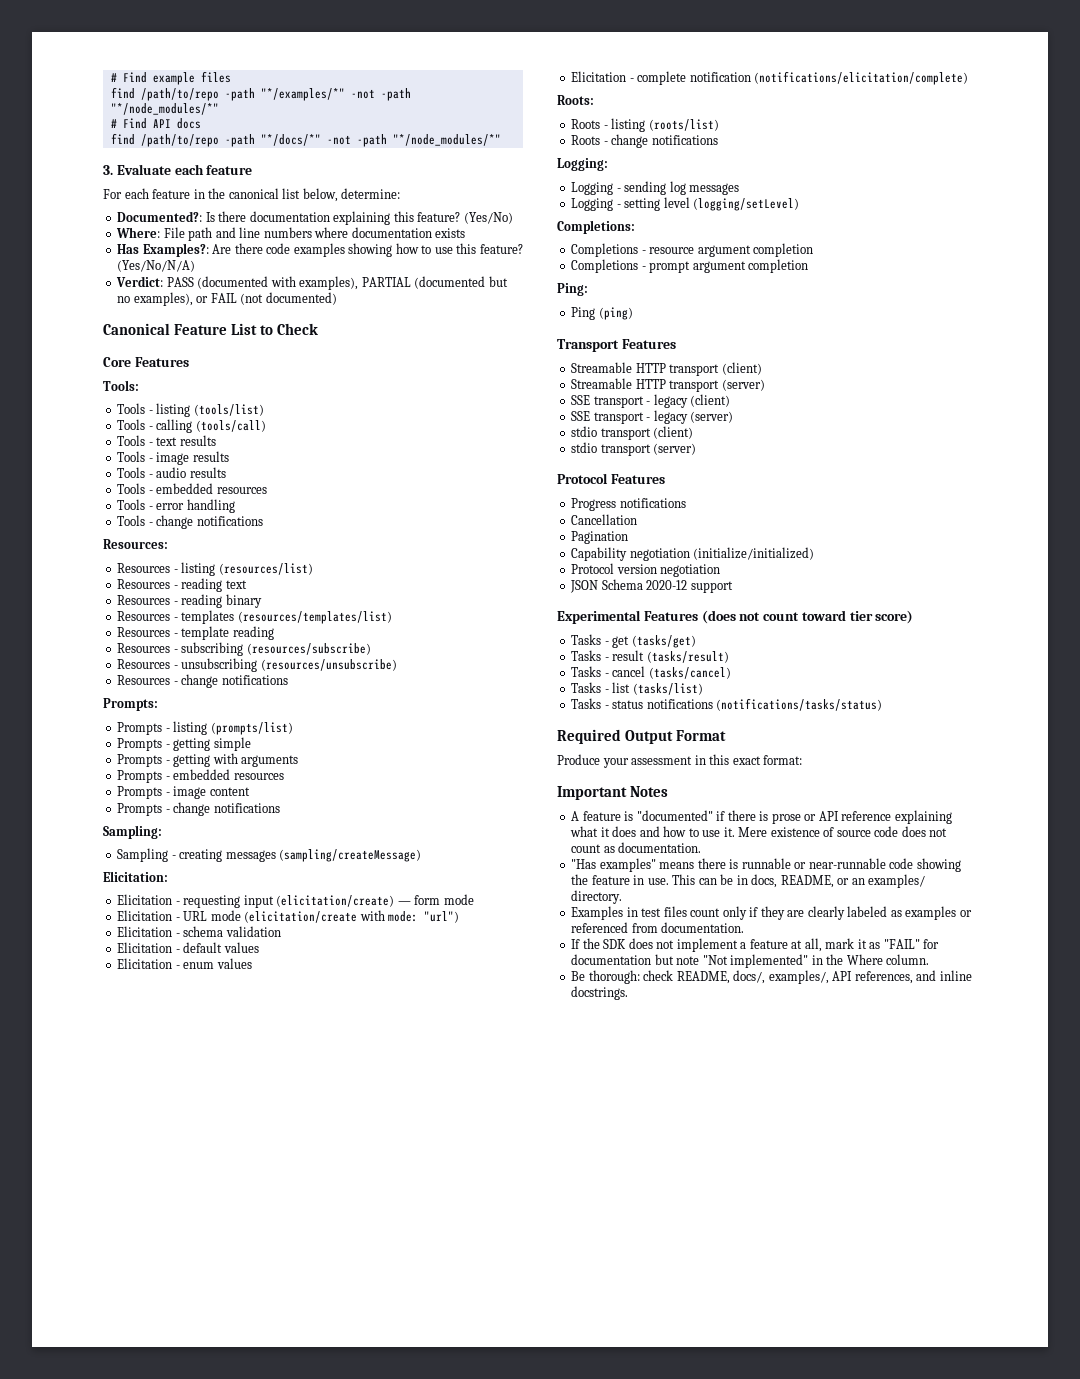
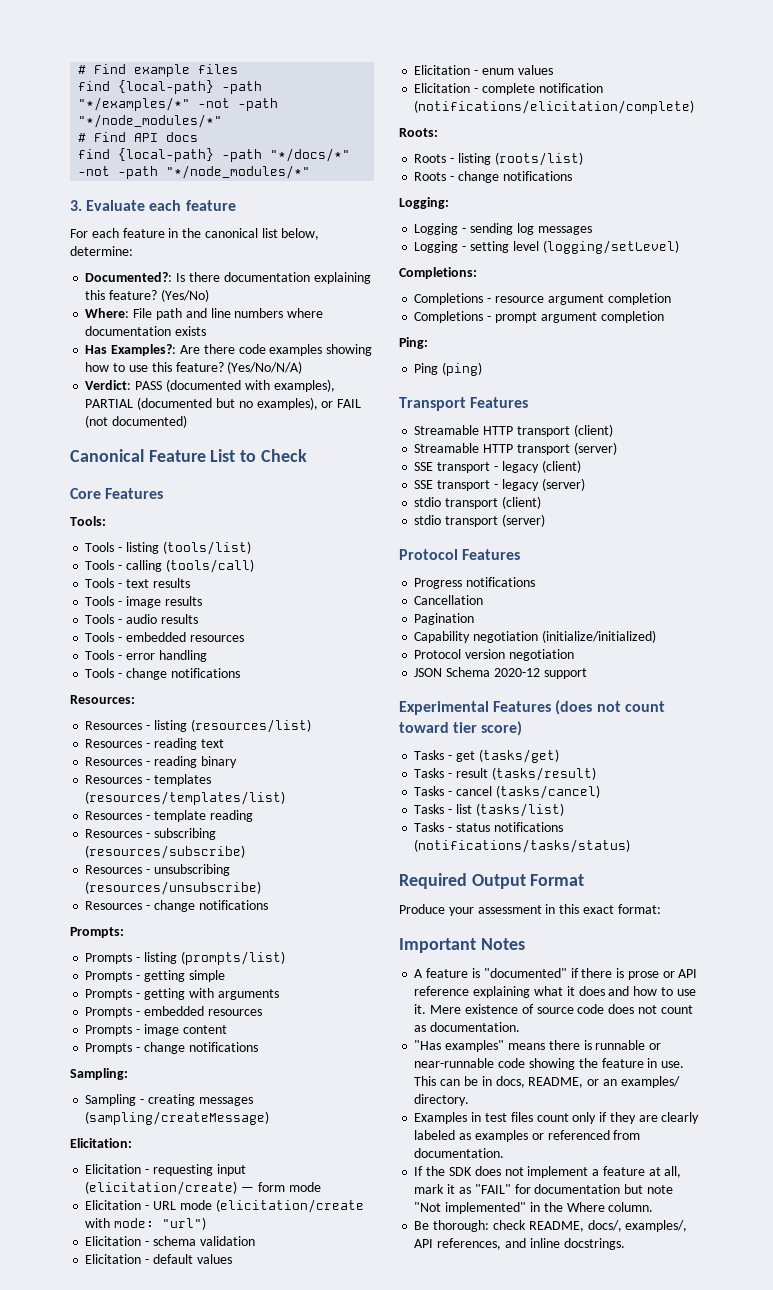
[140,88,219,101] /path/to/repo -> [118,80,215,94] {local-path}
[140,134,219,147] /path/to/repo -> [118,148,215,162] {local-path}

